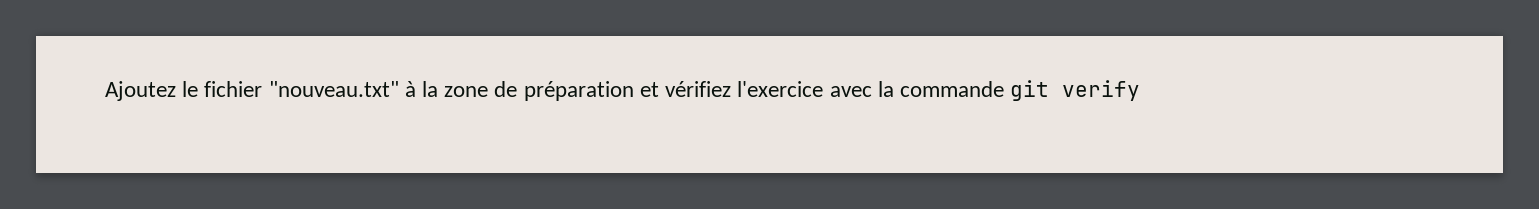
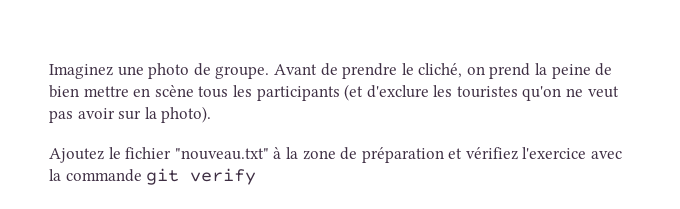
(105, 91) none -> [49,63,613,79] [49,84,619,101] [49,106,212,123] Imaginez une photo de groupe. Avant de prendre le cliché, on prend la peine de bien mettre en scène tous les participants (et d'exclure les touristes qu'on ne veut pas avoir sur la photo). //

